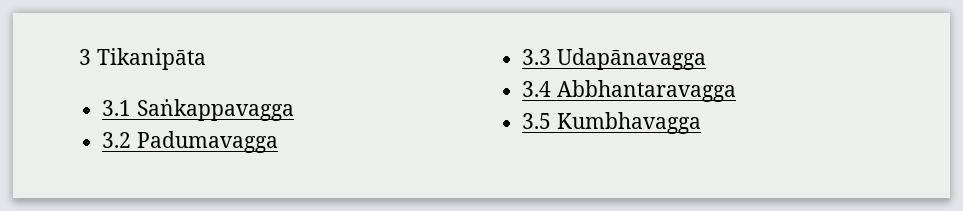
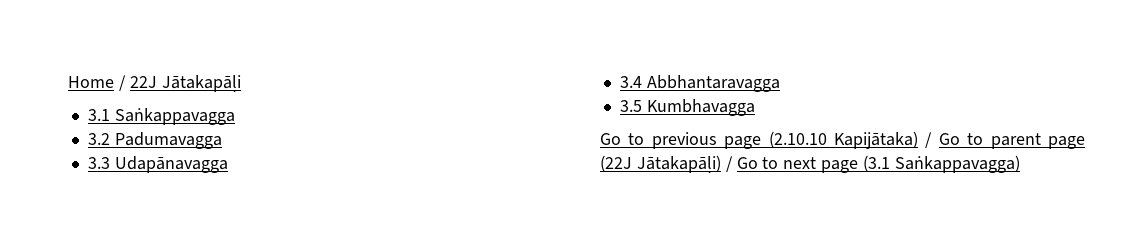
[79,48,206,70] 3 Tikanipāta -> [68,75,241,92] Home / 22J Jātakapāḷi
(701, 123) none -> [600,131,1085,149] [600,155,1020,173] // Go to previous page (2.10.10 Kapijātaka) / Go to parent page (22J Jātakapāḷi) / Go to next page (3.1 Saṅkappavagga)

